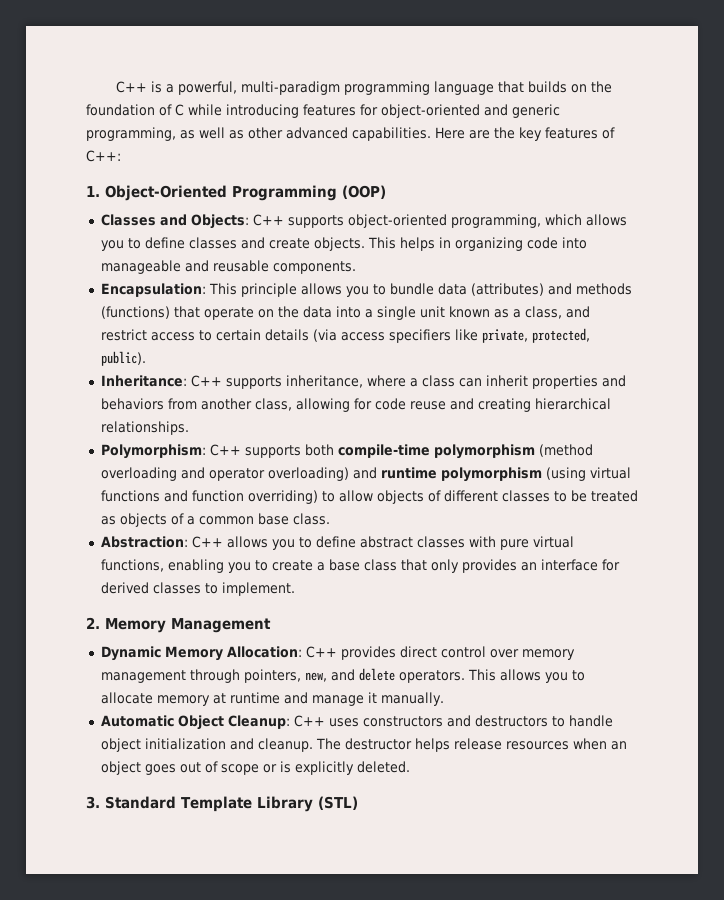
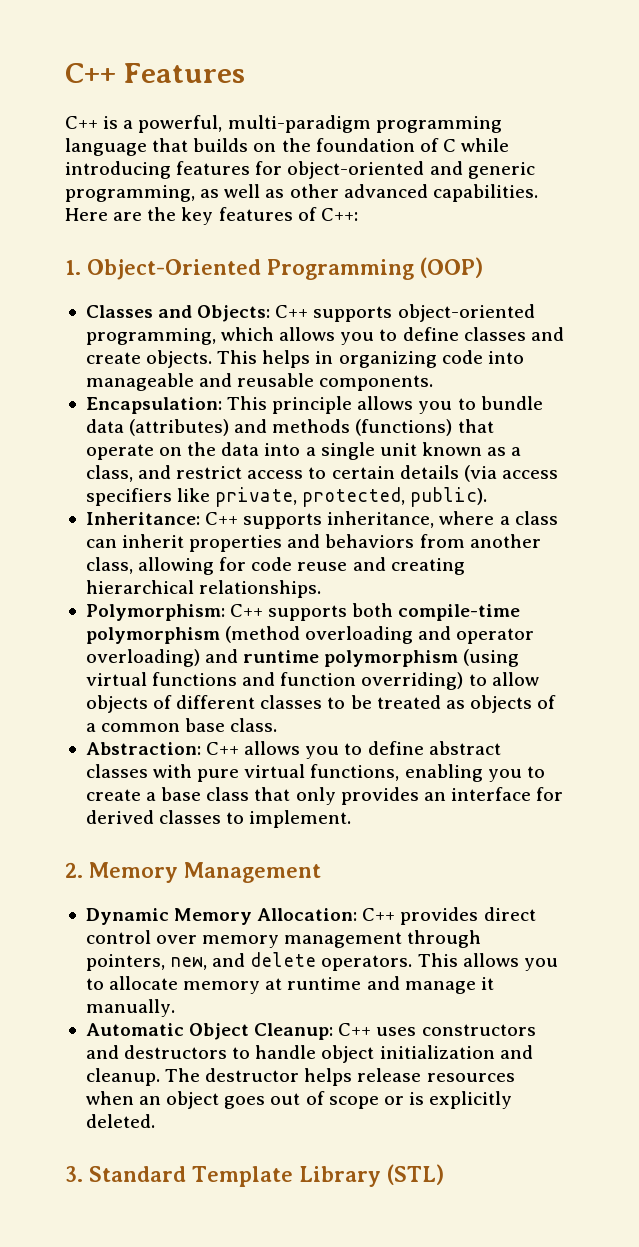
[115,81,147,93] C++ -> [65,63,245,83] [65,116,98,129] C++ Features // C++

